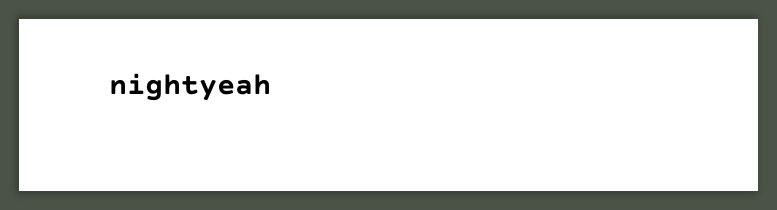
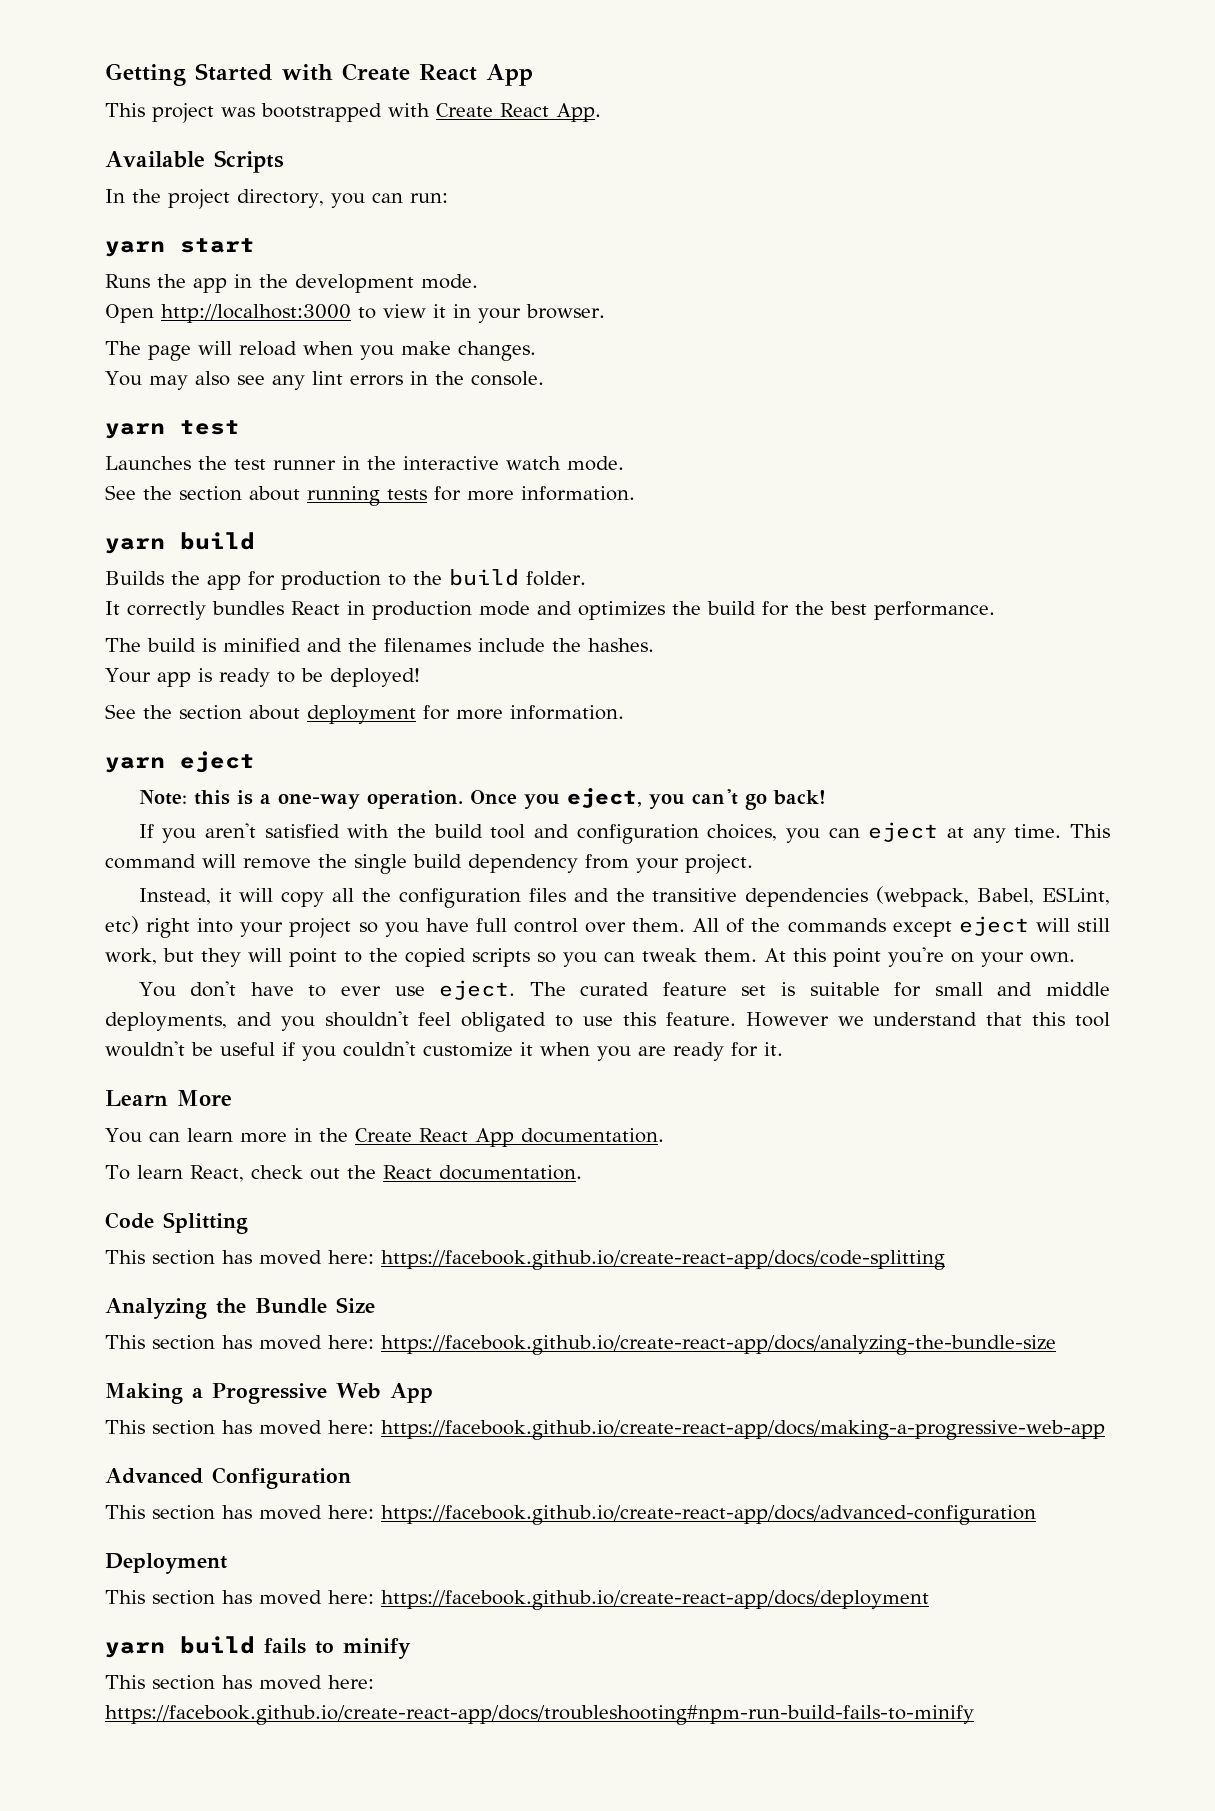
[109,73,271,101] nightyeah -> [105,63,533,86] [105,103,601,123] [105,150,284,173] [105,189,448,209] [105,238,255,257] [105,274,478,293] [105,304,605,323] [105,341,536,361] [105,371,544,390] [105,420,240,439] [105,456,624,471] [105,485,635,506] [105,532,255,554] [105,569,586,590] [105,601,995,620] [105,638,654,652] [105,668,420,687] [105,704,624,724] [105,751,255,773] [138,788,826,810] [138,822,1110,844] [105,854,753,874] [138,886,1111,908] [105,916,1110,938] [105,947,1075,967] [138,980,1110,1000] [105,1011,1110,1032] [105,1041,783,1061] [105,1090,232,1106] [105,1128,664,1147] [105,1165,582,1182] [105,1212,248,1234] [105,1250,945,1270] [105,1297,375,1319] [105,1335,1056,1355] [105,1383,433,1404] [105,1420,1105,1440] [105,1467,351,1489] [105,1505,1036,1525] [105,1553,227,1574] [105,1590,929,1610] [105,1636,411,1659] [105,1675,374,1690] [105,1705,974,1725] Getting Started with Create React App // This project was bootstrapped with Create React App. // Available Scripts // In the project directory, you can run: // yarn start // Runs the app in the development mode. // Open http://localhost:3000 to view it in your browser. // The page will reload when you make changes. // You may also see any lint errors in the console. // yarn test // Launches the test runner in the interactive watch mode. // See the section about running tests for more information. // yarn build // Builds the app for production to the build folder. // It correctly bundles React in production mode and optimizes the build for the best performance. // The build is minified and the filenames include the hashes. // Your app is ready to be deployed! // See the section about deployment for more information. // yarn eject // Note: this is a one-way operation. Once you eject, you can't go back! // If you aren't satisfied with the build tool and configuration choices, you can eject at any time. This command will remove the single build dependency from your project. // Instead, it will copy all the configuration files and the transitive dependencies (webpack, Babel, ESLint, etc) right into your project so you have full control over them. All of the commands except eject will still work, but they will point to the copied scripts so you can tweak them. At this point you're on your own. // You don't have to ever use eject. The curated feature set is suitable for small and middle deployments, and you shouldn't feel obligated to use this feature. However we understand that this tool wouldn't be useful if you couldn't customize it when you are ready for it. // Learn More // You can learn more in the Create React App documentation. // To learn React, check out the React documentation. // Code Splitting // This section has moved here: https://facebook.github.io/create-react-app/docs/code-splitting // Analyzing the Bundle Size // This section has moved here: https://facebook.github.io/create-react-app/docs/analyzing-the-bundle-size // Making a Progressive Web App // This section has moved here: https://facebook.github.io/create-react-app/docs/making-a-progressive-web-app // Advanced Configuration // This section has moved here: https://facebook.github.io/create-react-app/docs/advanced-configuration // Deployment // This section has moved here: https://facebook.github.io/create-react-app/docs/deployment // yarn build fails to minify // This section has moved here: https://facebook.github.io/create-react-app/docs/troubleshooting#npm-run-build-fails-to-minify

